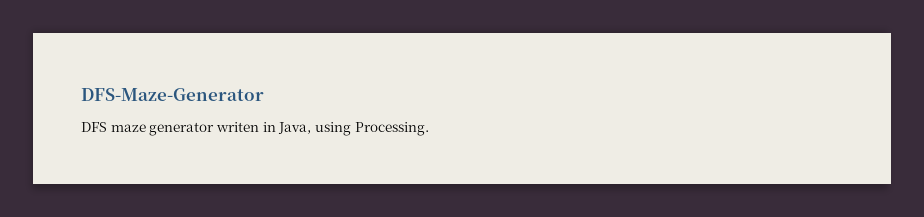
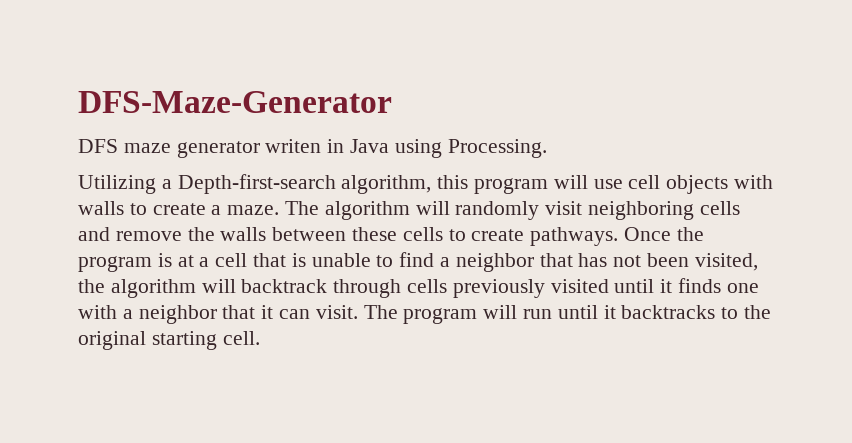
[278,122,312,134] Java, -> [350,139,390,153] Java
(429, 129) none -> [78,174,774,194] [78,201,740,220] [78,227,704,246] [78,252,758,272] [78,278,759,298] [78,305,772,324] [78,331,260,350] // Utilizing a Depth-first-search algorithm, this program will use cell objects with walls to create a maze. The algorithm will randomly visit neighboring cells and remove the walls between these cells to create pathways. Once the program is at a cell that is unable to find a neighbor that has not been visited, the algorithm will backtrack through cells previously visited until it finds one with a neighbor that it can visit. The program will run until it backtracks to the original starting cell.

